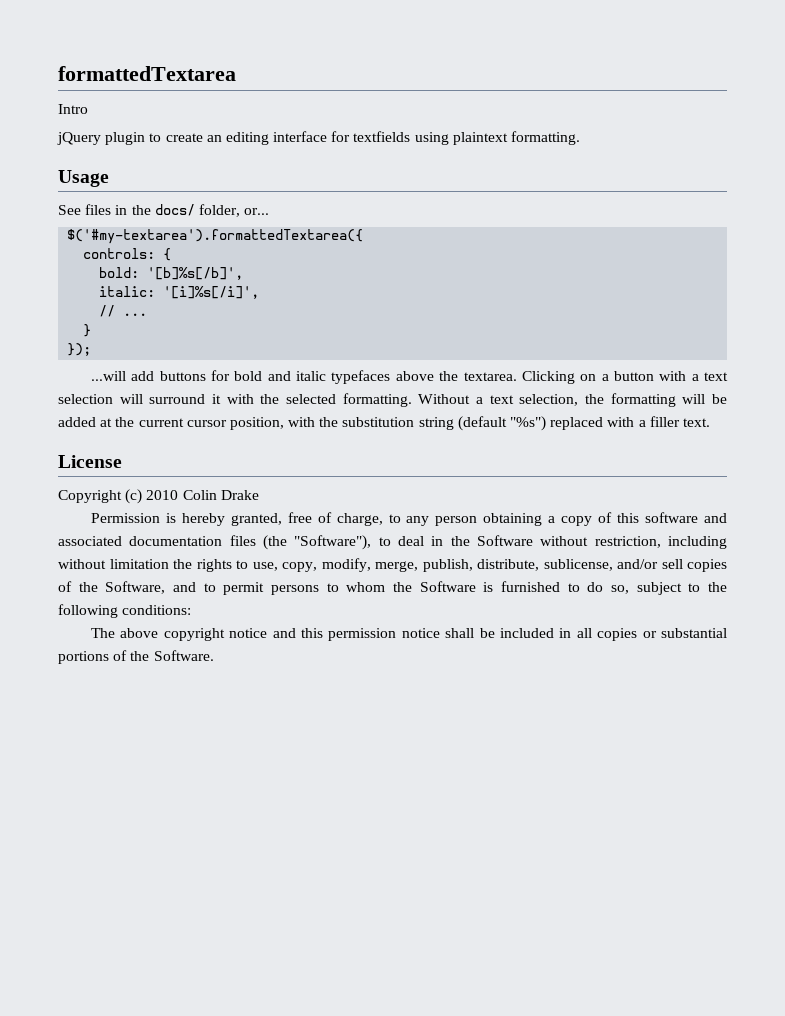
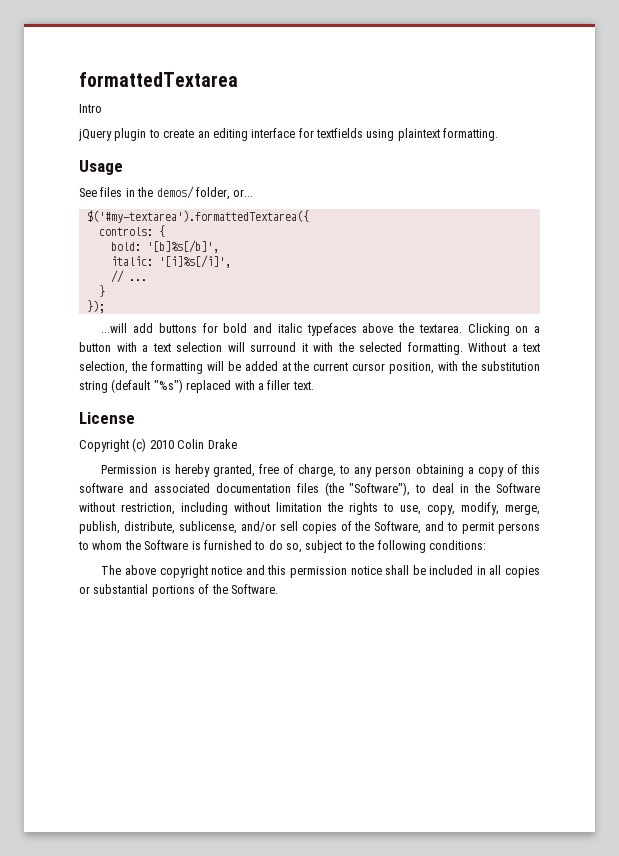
[154,204,195,216] docs/ -> [156,186,194,199] demos/

